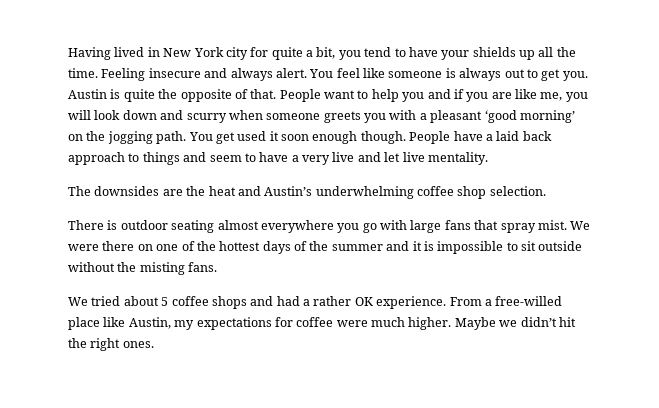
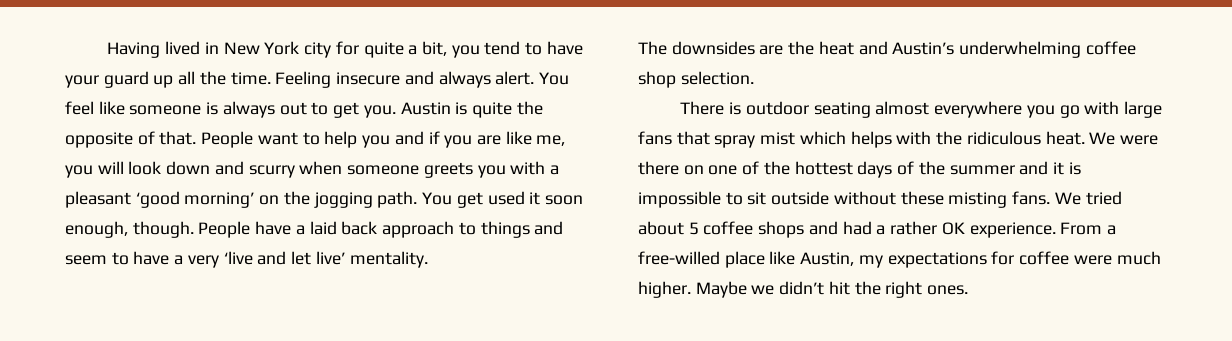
[472,47,516,57] shields -> [103,71,149,88] guard
[312,131,358,144] enough -> [65,221,128,238] enough,
[332,152,355,162] live -> [223,251,253,265] ‘live
[402,152,425,162] live -> [315,251,345,265] live’
[537,220,567,230] mist. -> [760,131,1085,148] mist which helps with the ridiculous heat.
[117,262,137,272] the -> [900,191,944,205] these
(218, 267) // -> (1051, 198) none

